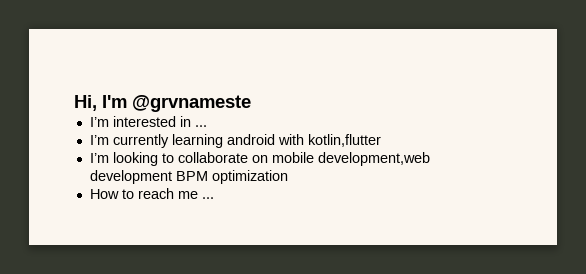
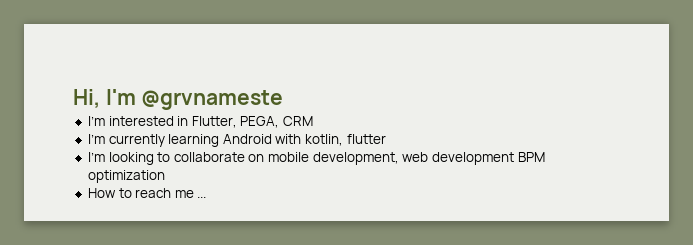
[194,125,207,127] ... -> [191,116,314,128] Flutter, PEGA, CRM
[226,134,381,147] android with kotlin,flutter -> [222,134,386,146] Android with kotlin, flutter
[317,152,430,166] development,web -> [312,152,429,165] development, web

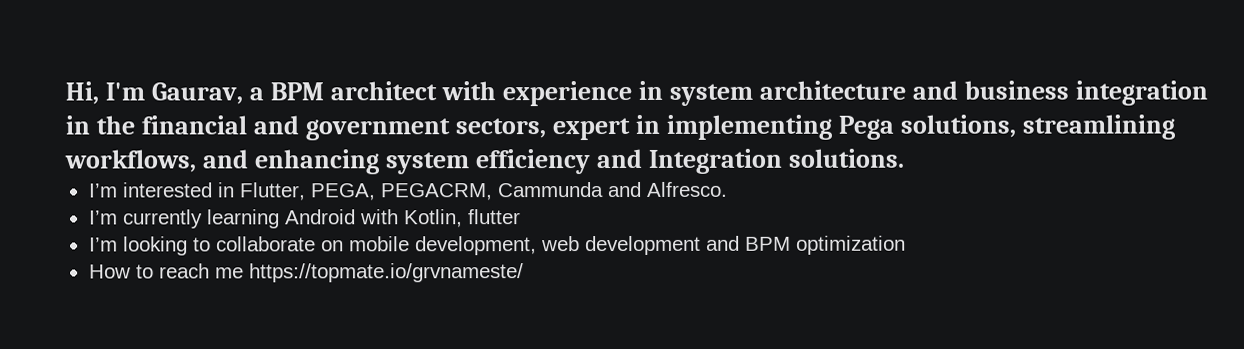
[141,90,284,110] @grvnameste -> [151,80,1209,107] [65,114,1176,141] [64,148,905,175] Gaurav, a BPM architect with experience in system architecture and business integration in the financial and government sectors, expert in implementing Pega solutions, streamlining workflows, and enhancing system efficiency and Integration solutions.
[283,116,314,126] CRM -> [380,181,728,201] PEGACRM, Cammunda and Alfresco.
[305,134,344,146] kotlin, -> [403,209,463,228] Kotlin,
(515, 158) none -> [705,235,740,251] and
[197,196,207,198] ... -> [248,263,524,283] https://topmate.io/grvnameste/

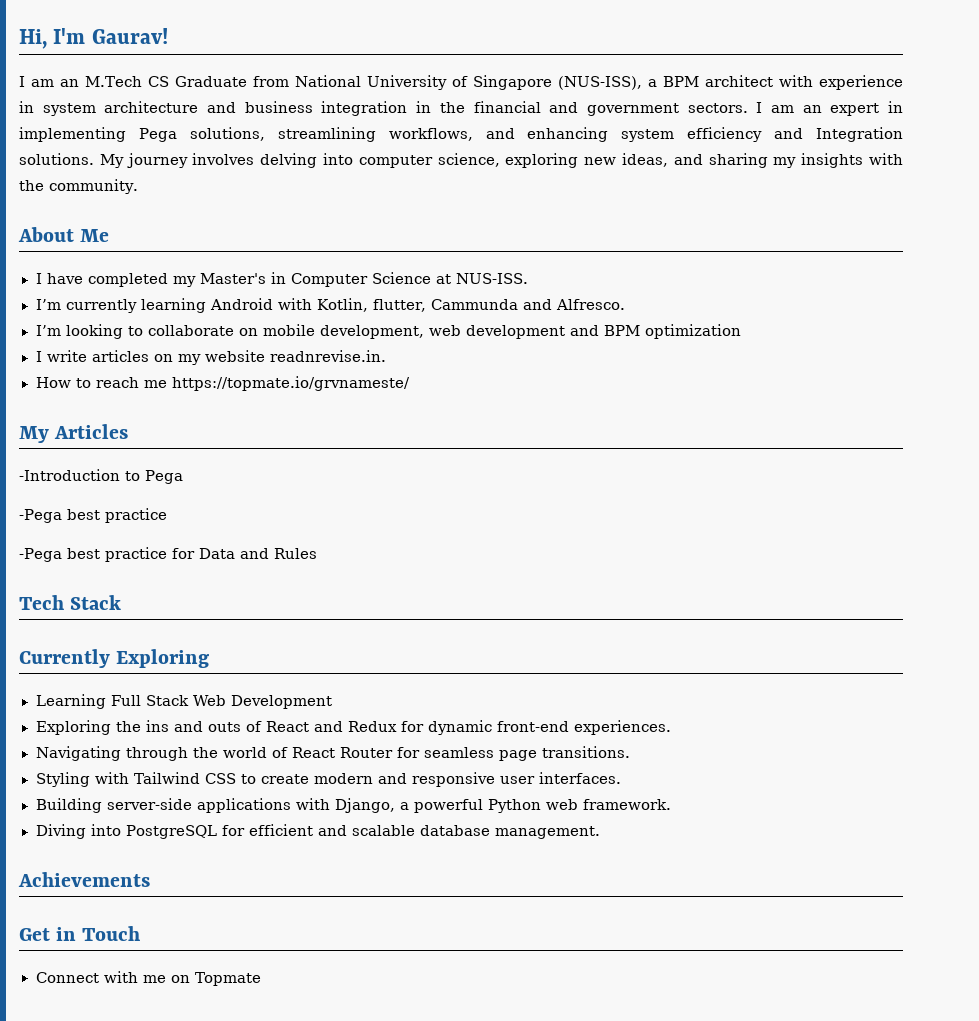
[151,82,244,105] Gaurav, -> [91,28,168,44] [19,75,642,90] Gaurav! // I am an M.Tech CS Graduate from National University of Singapore (NUS-ISS),
[455,118,547,139] sectors, -> [687,102,822,113] sectors. I am an
[88,181,728,201] // I’m interested in Flutter, PEGA, PEGACRM, Cammunda and Alfresco. -> [99,153,903,168] [19,179,138,194] [18,227,110,242] [35,272,528,287] My journey involves delving into computer science, exploring new ideas, and sharing my insights with the community. // About Me // I have completed my Master's in Computer Science at NUS-ISS.
[467,209,521,225] flutter -> [372,299,626,312] flutter, Cammunda and Alfresco.
(906, 245) none -> [35,350,386,365] // I write articles on my website readnrevise.in.
(524, 273) none -> [19,424,129,443] [19,469,183,484] [19,508,167,523] [19,547,317,562] [19,595,122,610] [19,649,210,668] [35,694,333,709] [35,720,671,735] [35,746,630,761] [35,772,622,787] [35,798,671,813] [35,824,600,839] [18,872,150,887] [19,926,141,941] [35,971,262,986] // My Articles // -Introduction to Pega // -Pega best practice // -Pega best practice for Data and Rules // Tech Stack // Currently Exploring // Learning Full Stack Web Development // Exploring the ins and outs of React and Redux for dynamic front-end experiences. // Navigating through the world of React Router for seamless page transitions. // Styling with Tailwind CSS to create modern and responsive user interfaces. // Building server-side applications with Django, a powerful Python web framework. // Diving into PostgreSQL for efficient and scalable database management. // Achievements // Get in Touch // Connect with me on Topmate

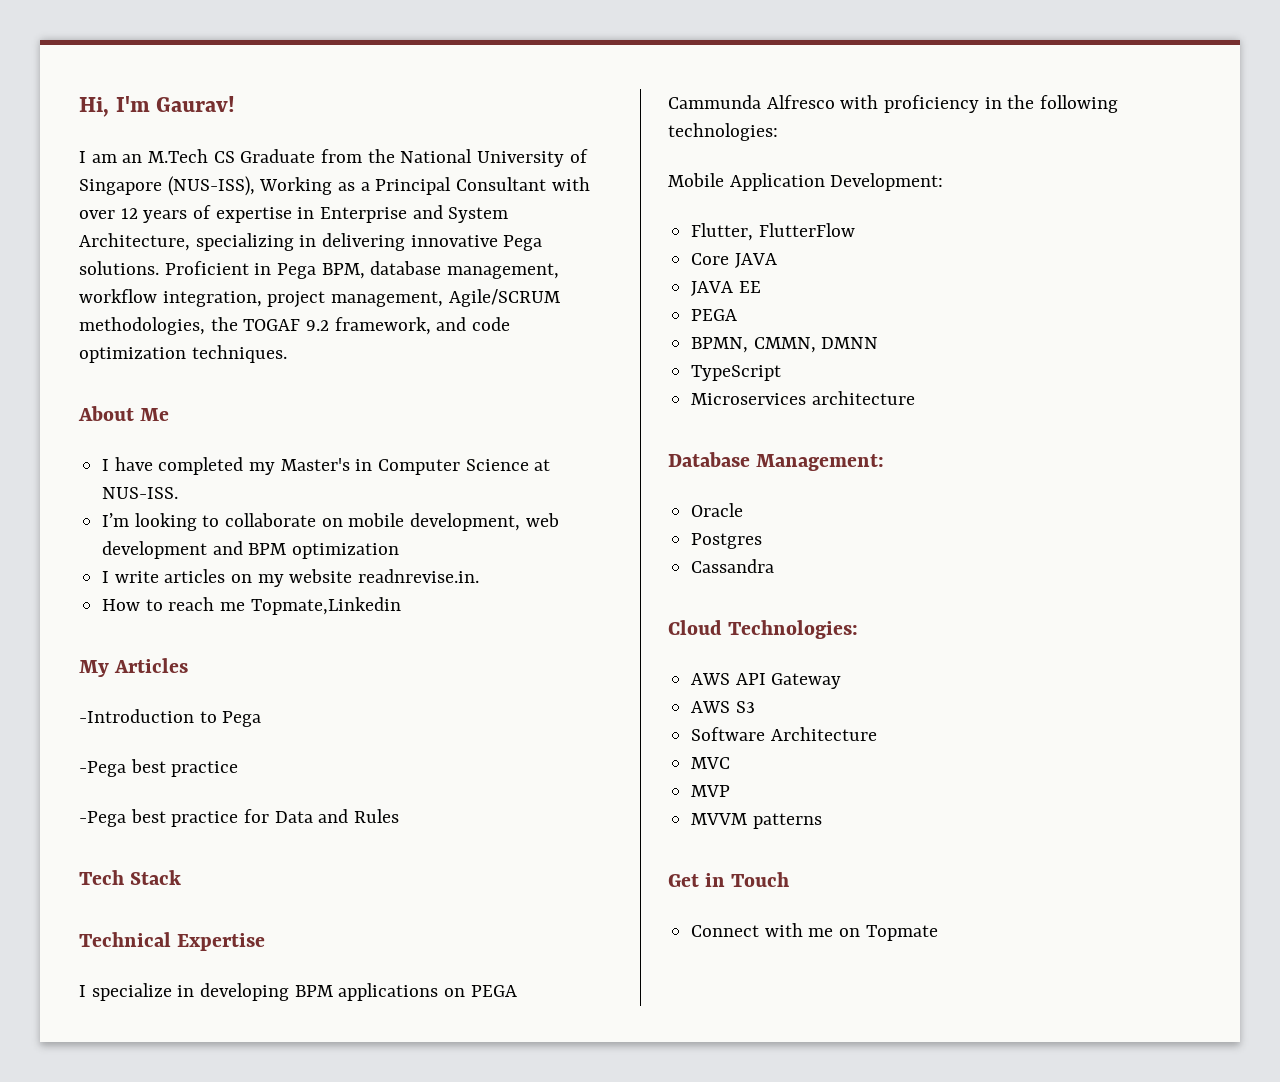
(289, 81) none -> [367,149,395,163] the
[647,75,903,90] [19,101,903,116] [19,127,903,142] [19,153,903,168] [19,179,138,194] a BPM architect with experience in system architecture and business integration in the financial and government sectors. I am an expert in implementing Pega solutions, streamlining workflows, and enhancing system efficiency and Integration solutions. My journey involves delving into computer science, exploring new ideas, and sharing my insights with the community. -> [259,177,590,195] [79,205,509,223] [79,233,543,251] [79,261,560,279] [79,289,560,308] [79,317,511,335] [79,345,287,363] Working as a Principal Consultant with over 12 years of expertise in Enterprise and System Architecture, specializing in delivering innovative Pega solutions. Proficient in Pega BPM, database management, workflow integration, project management, Agile/SCRUM methodologies, the TOGAF 9.2 framework, and code optimization techniques.
[35,298,626,313] // I’m currently learning Android with Kotlin, flutter, Cammunda and Alfresco. -> (179, 493) none
[171,376,410,391] https://topmate.io/grvnameste/ -> [250,597,401,615] Topmate,Linkedin
[19,649,210,668] [35,694,333,709] [35,720,671,735] [35,746,630,761] [35,772,622,787] [35,798,671,813] [35,824,600,839] [18,872,150,887] Currently Exploring // Learning Full Stack Web Development // Exploring the ins and outs of React and Redux for dynamic front-end experiences. // Navigating through the world of React Router for seamless page transitions. // Styling with Tailwind CSS to create modern and responsive user interfaces. // Building server-side applications with Django, a powerful Python web framework. // Diving into PostgreSQL for efficient and scalable database management. // Achievements -> [79,932,266,951] [79,983,517,1001] [668,95,1119,113] [668,123,778,141] [668,173,944,191] [691,223,855,241] [691,253,777,268] [691,281,761,296] [691,309,738,321] [691,337,879,353] [691,365,782,381] [691,391,915,405] [668,452,885,471] [691,503,744,517] [691,533,763,549] [691,559,775,573] [668,620,859,639] [691,673,842,689] [691,701,755,713] [691,727,877,741] [691,757,731,769] [691,785,731,797] [691,813,822,829] Technical Expertise // I specialize in developing BPM applications on PEGA Cammunda Alfresco with proficiency in the following technologies: // Mobile Application Development: // Flutter, FlutterFlow // Core JAVA // JAVA EE // PEGA // BPMN, CMMN, DMNN // TypeScript // Microservices architecture // Database Management: // Oracle // Postgres // Cassandra // Cloud Technologies: // AWS API Gateway // AWS S3 // Software Architecture // MVC // MVP // MVVM patterns

